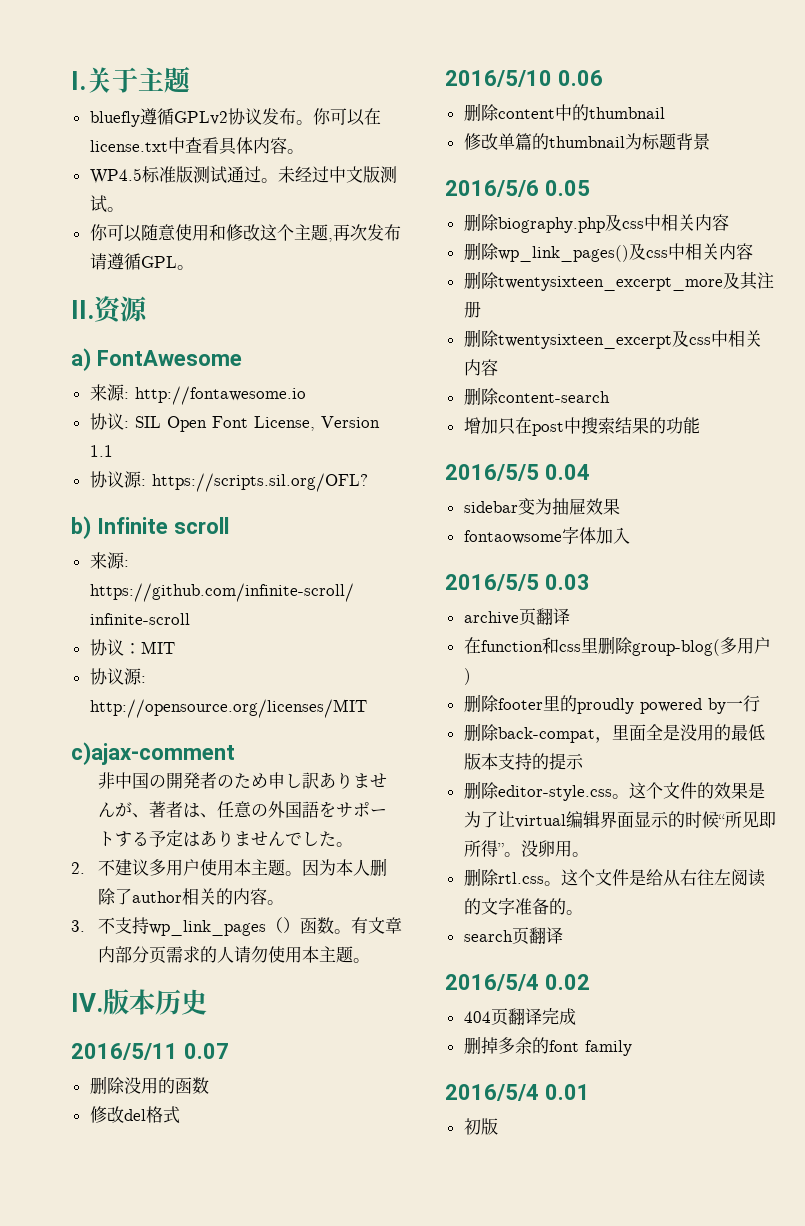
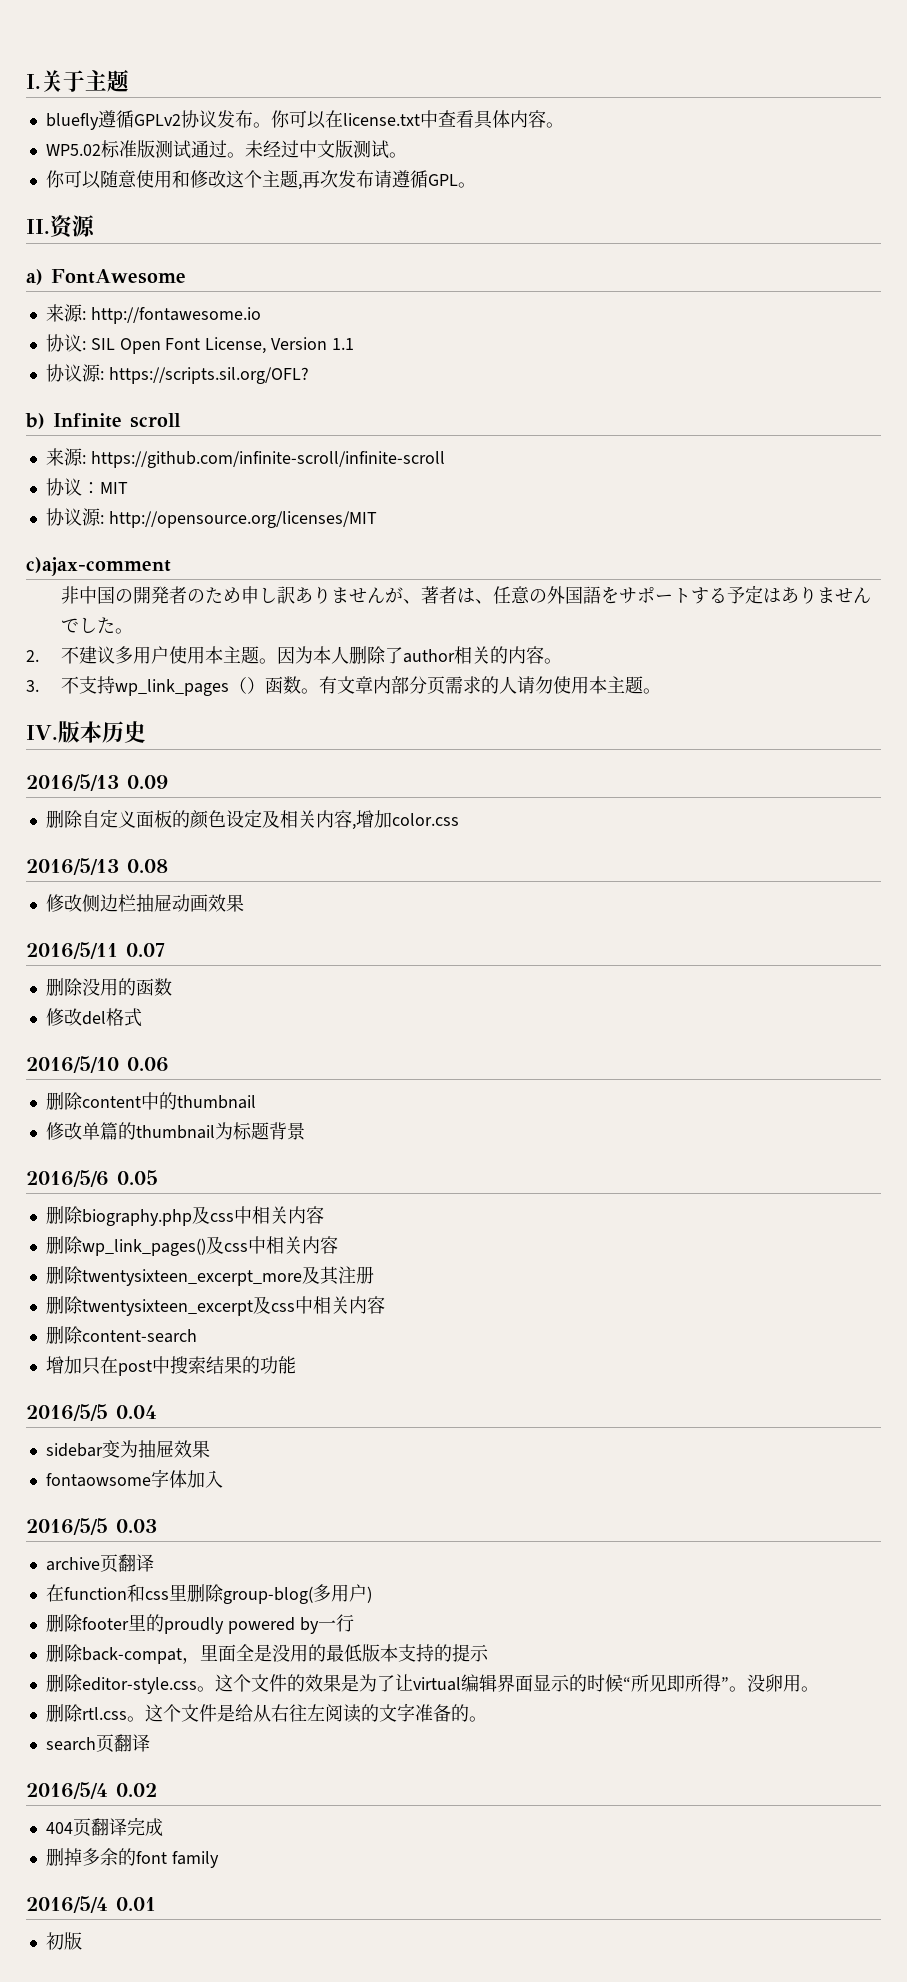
[89,168,142,184] WP4.5 -> [45,144,101,156] WP5.02
(207, 1002) none -> [26,774,168,791] [45,809,459,830] [26,858,168,875] [45,894,244,912] // 2016/5/13 0.09 // 删除自定义面板的颜色设定及相关内容,增加color.css // 2016/5/13 0.08 // 修改侧边栏抽屉动画效果

